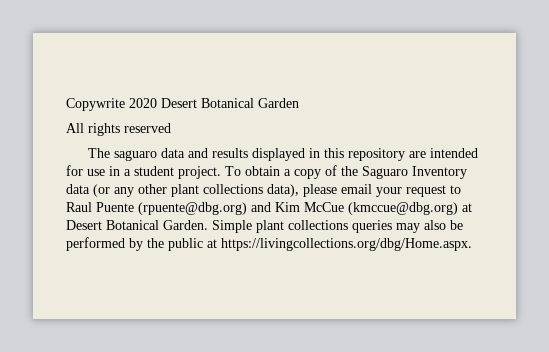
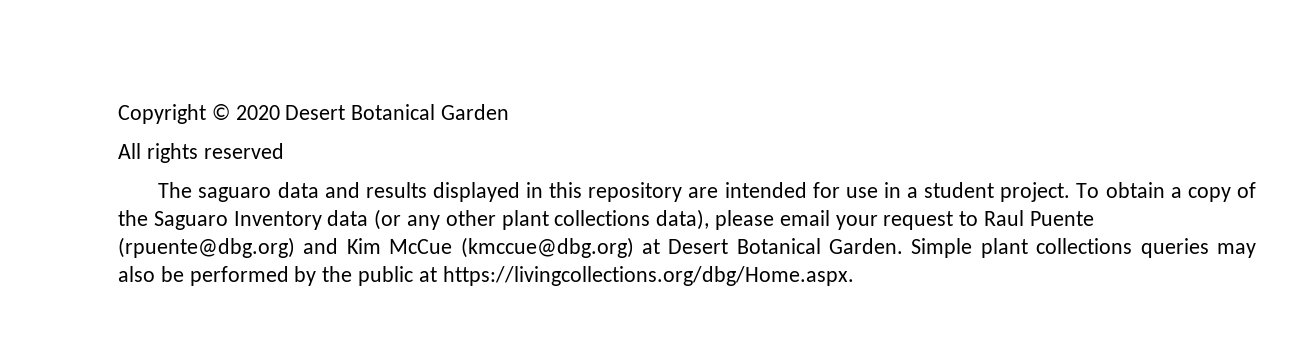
[66,98,125,111] Copywrite -> [118,104,230,124] Copyright ©

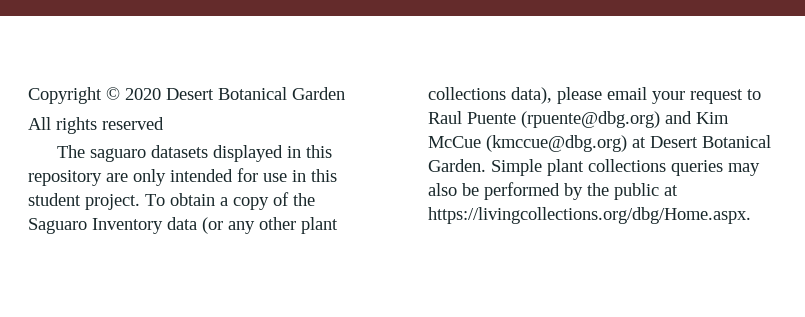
[277,182,427,198] data and results -> [150,145,208,158] datasets
(719, 192) none -> [133,169,166,186] only
[907,187,919,198] a -> [311,169,337,182] this

